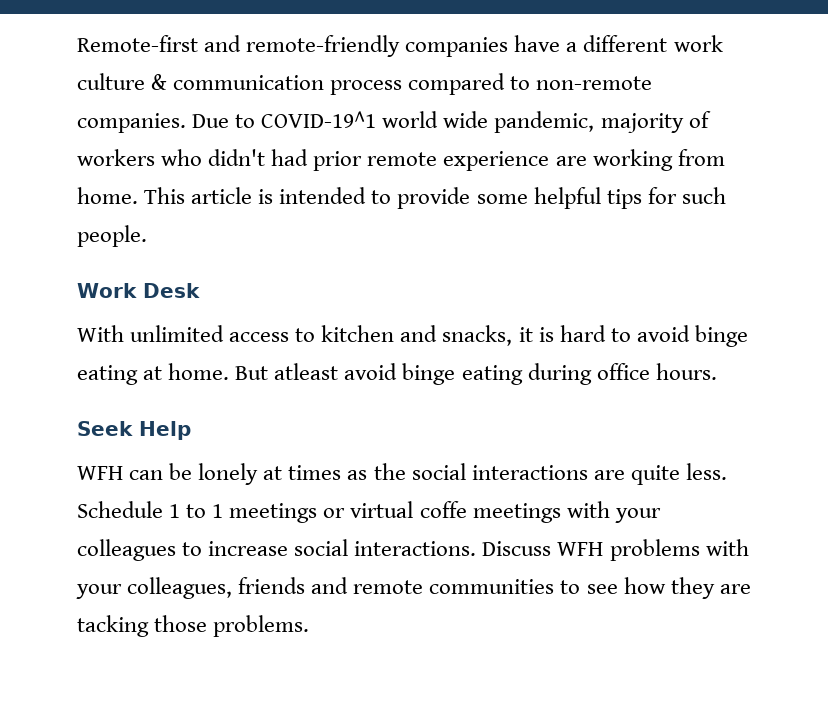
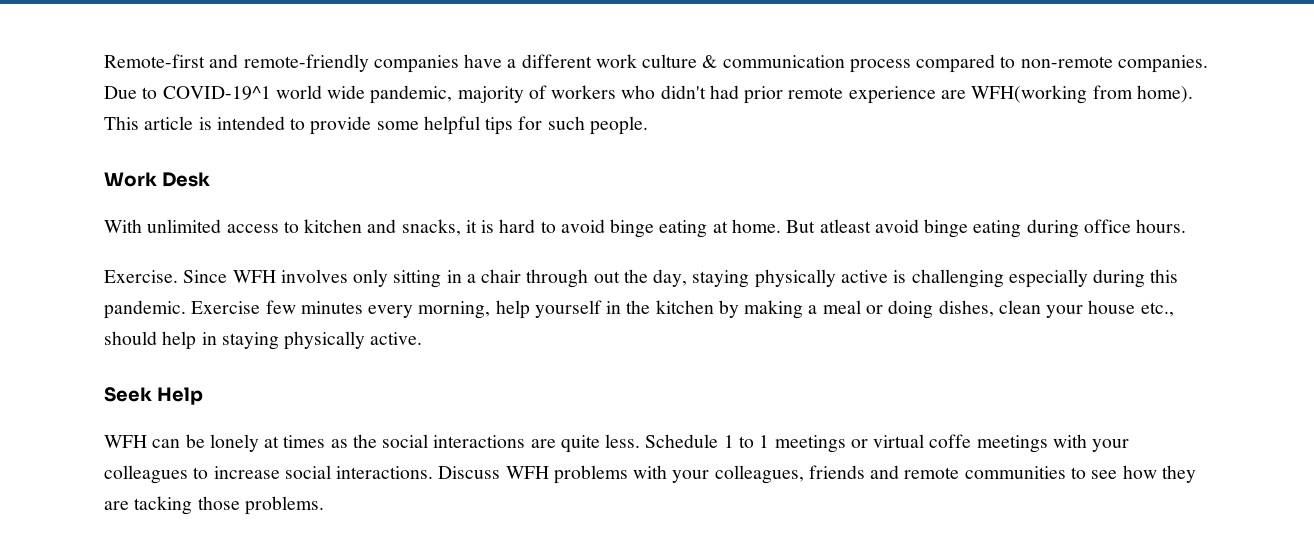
[592,149,725,171] [77,187,138,204] working from home. -> [971,85,1193,104] WFH(working from home).
(717, 371) none -> [104,269,1179,288] [104,300,1174,319] [104,331,423,350] // Exercise. Since WFH involves only sitting in a chair through out the day, staying physically active is challenging especially during this pandemic. Exercise few minutes every morning, help yourself in the kitchen by making a meal or doing dishes, clean your house etc., should help in staying physically active.

